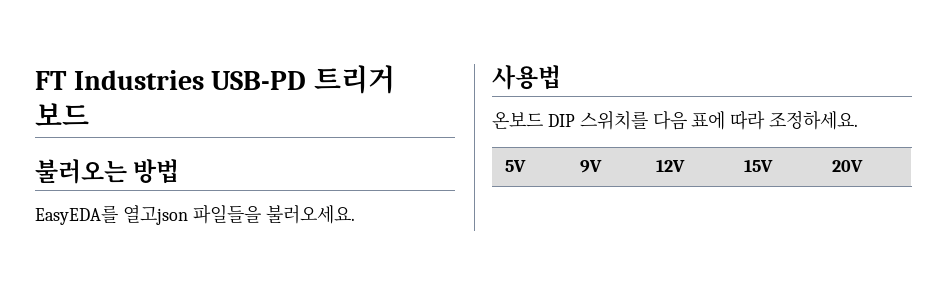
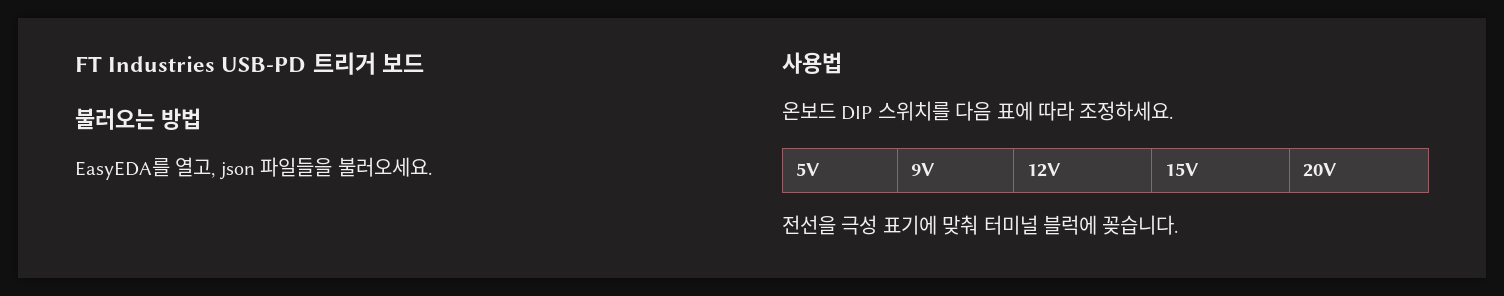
[122,205,188,225] 열고json -> [175,157,255,180] 열고, json
(863, 166) none -> [782,215,1179,235] // 전선을 극성 표기에 맞춰 터미널 블럭에 꽂습니다.

